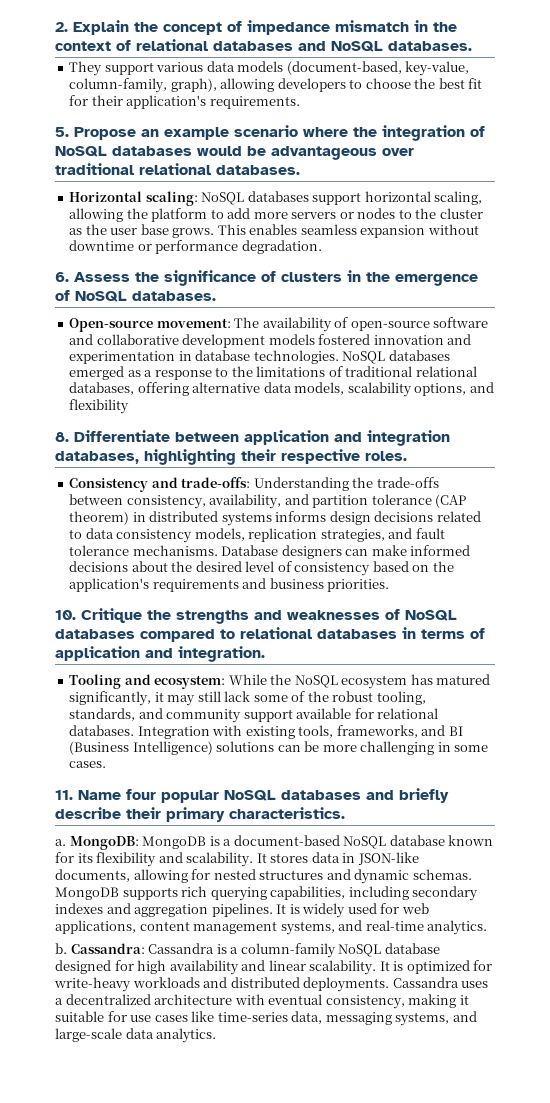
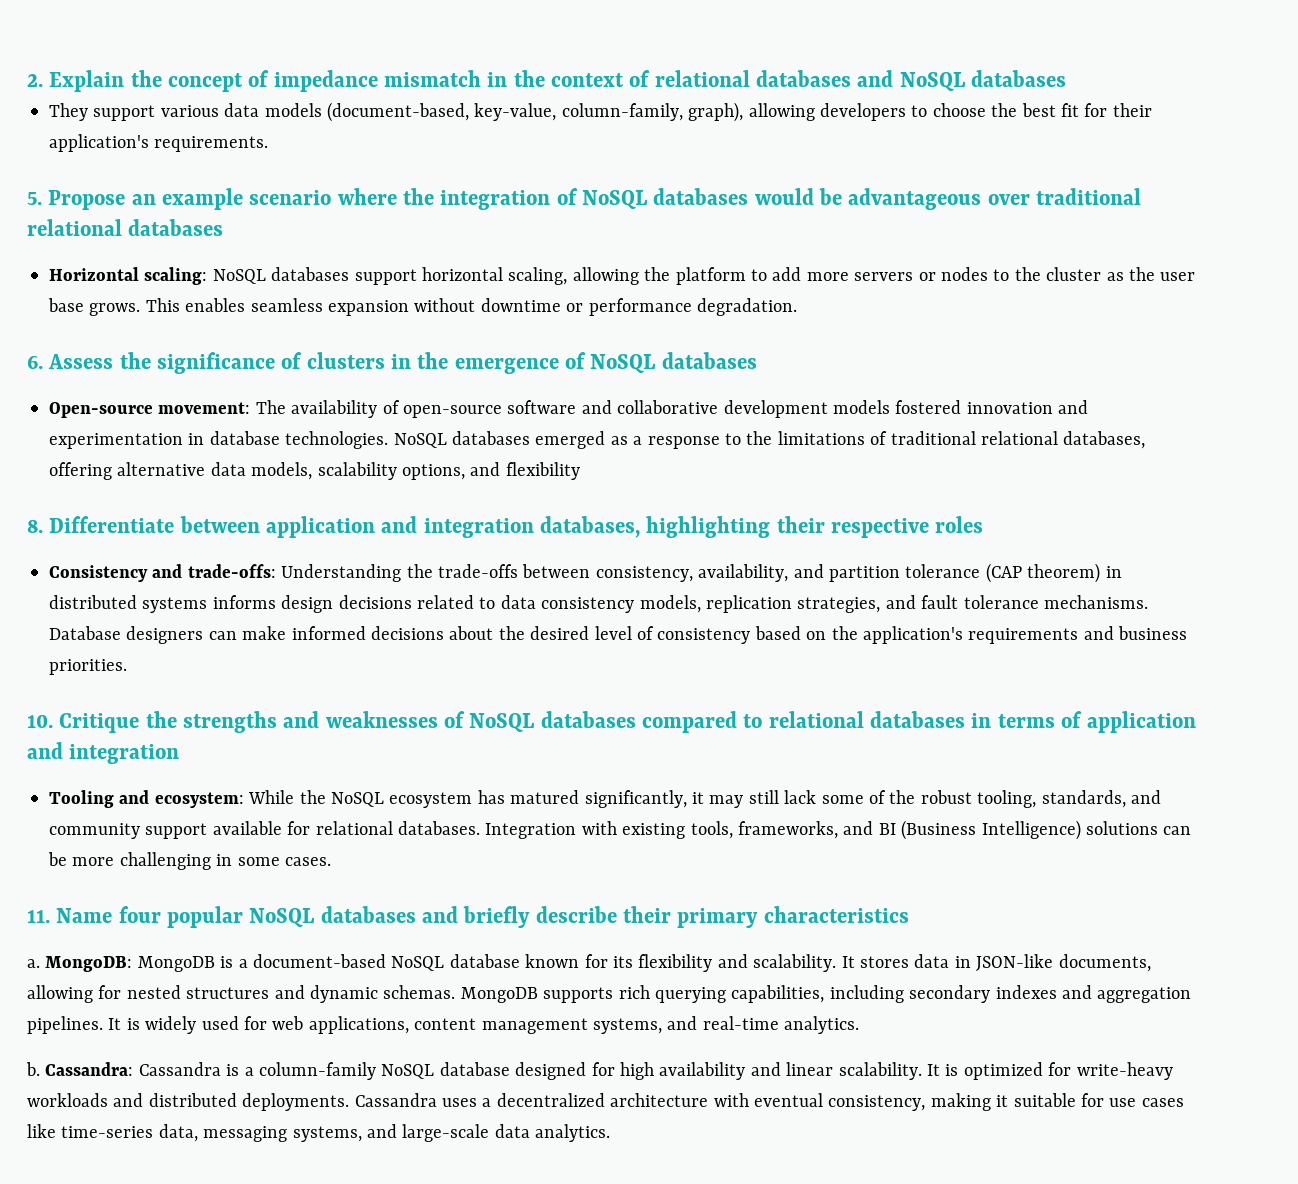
[388,41,472,51] databases. -> [971,70,1067,87] databases
[216,165,300,175] databases. -> [128,219,224,236] databases
[132,291,216,301] databases. -> [661,352,757,369] databases
[365,451,407,461] roles. -> [935,516,984,533] roles
[178,646,265,662] integration. -> [69,744,180,764] integration
[229,807,345,819] characteristics. -> [763,906,909,923] characteristics

